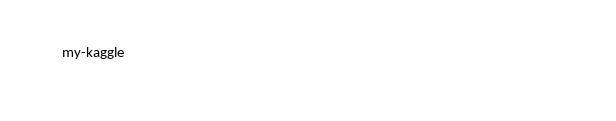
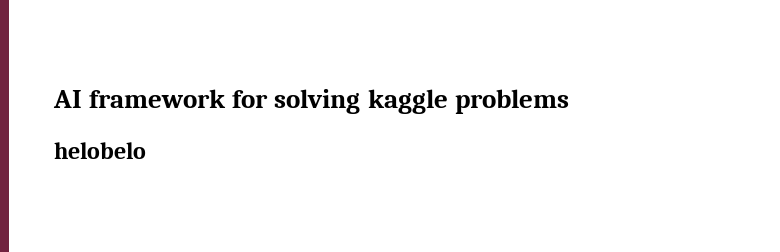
[62,47,124,59] my-kaggle -> [53,89,569,114] [54,142,146,159] AI framework for solving kaggle problems // helobelo

